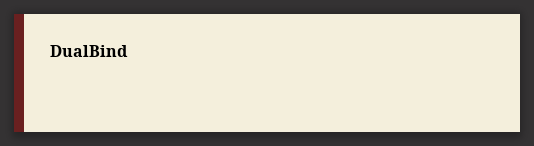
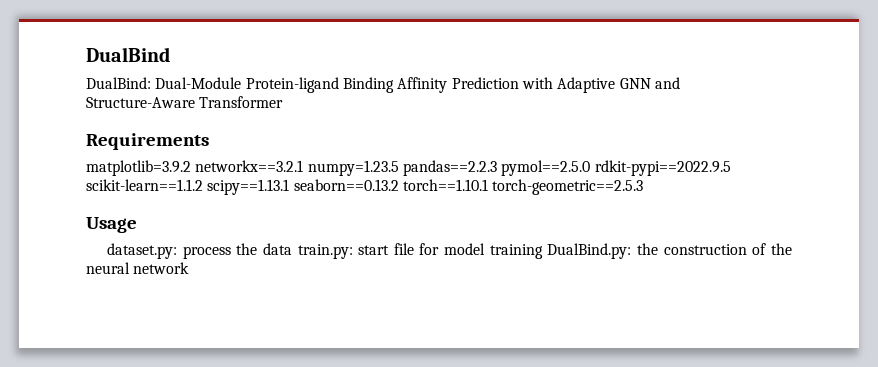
(128, 51) none -> [86,77,680,93] [86,96,284,108] [86,133,209,150] [86,160,731,176] [86,179,644,195] [86,217,137,233] [106,243,792,259] [86,262,190,274] // DualBind: Dual-Module Protein-ligand Binding Affinity Prediction with Adaptive GNN and Structure-Aware Transformer // Requirements // matplotlib=3.9.2 networkx==3.2.1 numpy=1.23.5 pandas==2.2.3 pymol==2.5.0 rdkit-pypi==2022.9.5 scikit-learn==1.1.2 scipy==1.13.1 seaborn==0.13.2 torch==1.10.1 torch-geometric==2.5.3 // Usage // dataset.py: process the data train.py: start file for model training DualBind.py: the construction of the neural network

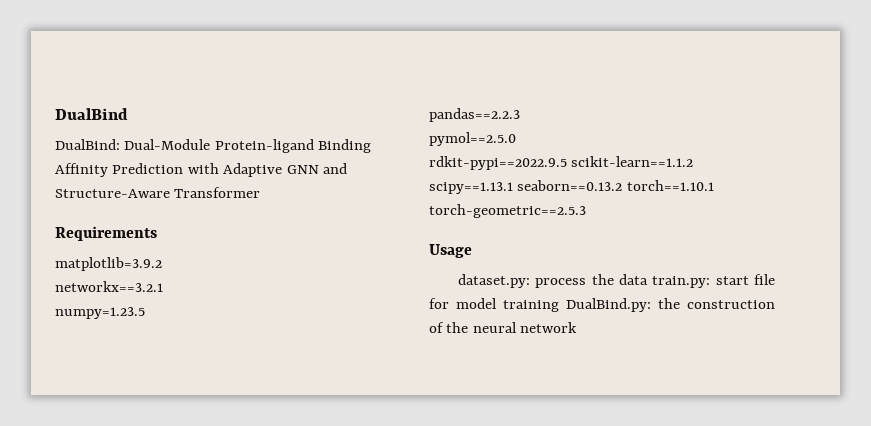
(191, 168) none -> (162, 264) //
(304, 166) none -> (163, 286) //
(399, 168) none -> (145, 313) //
(497, 168) none -> (520, 115) //
(591, 168) none -> (516, 139) //

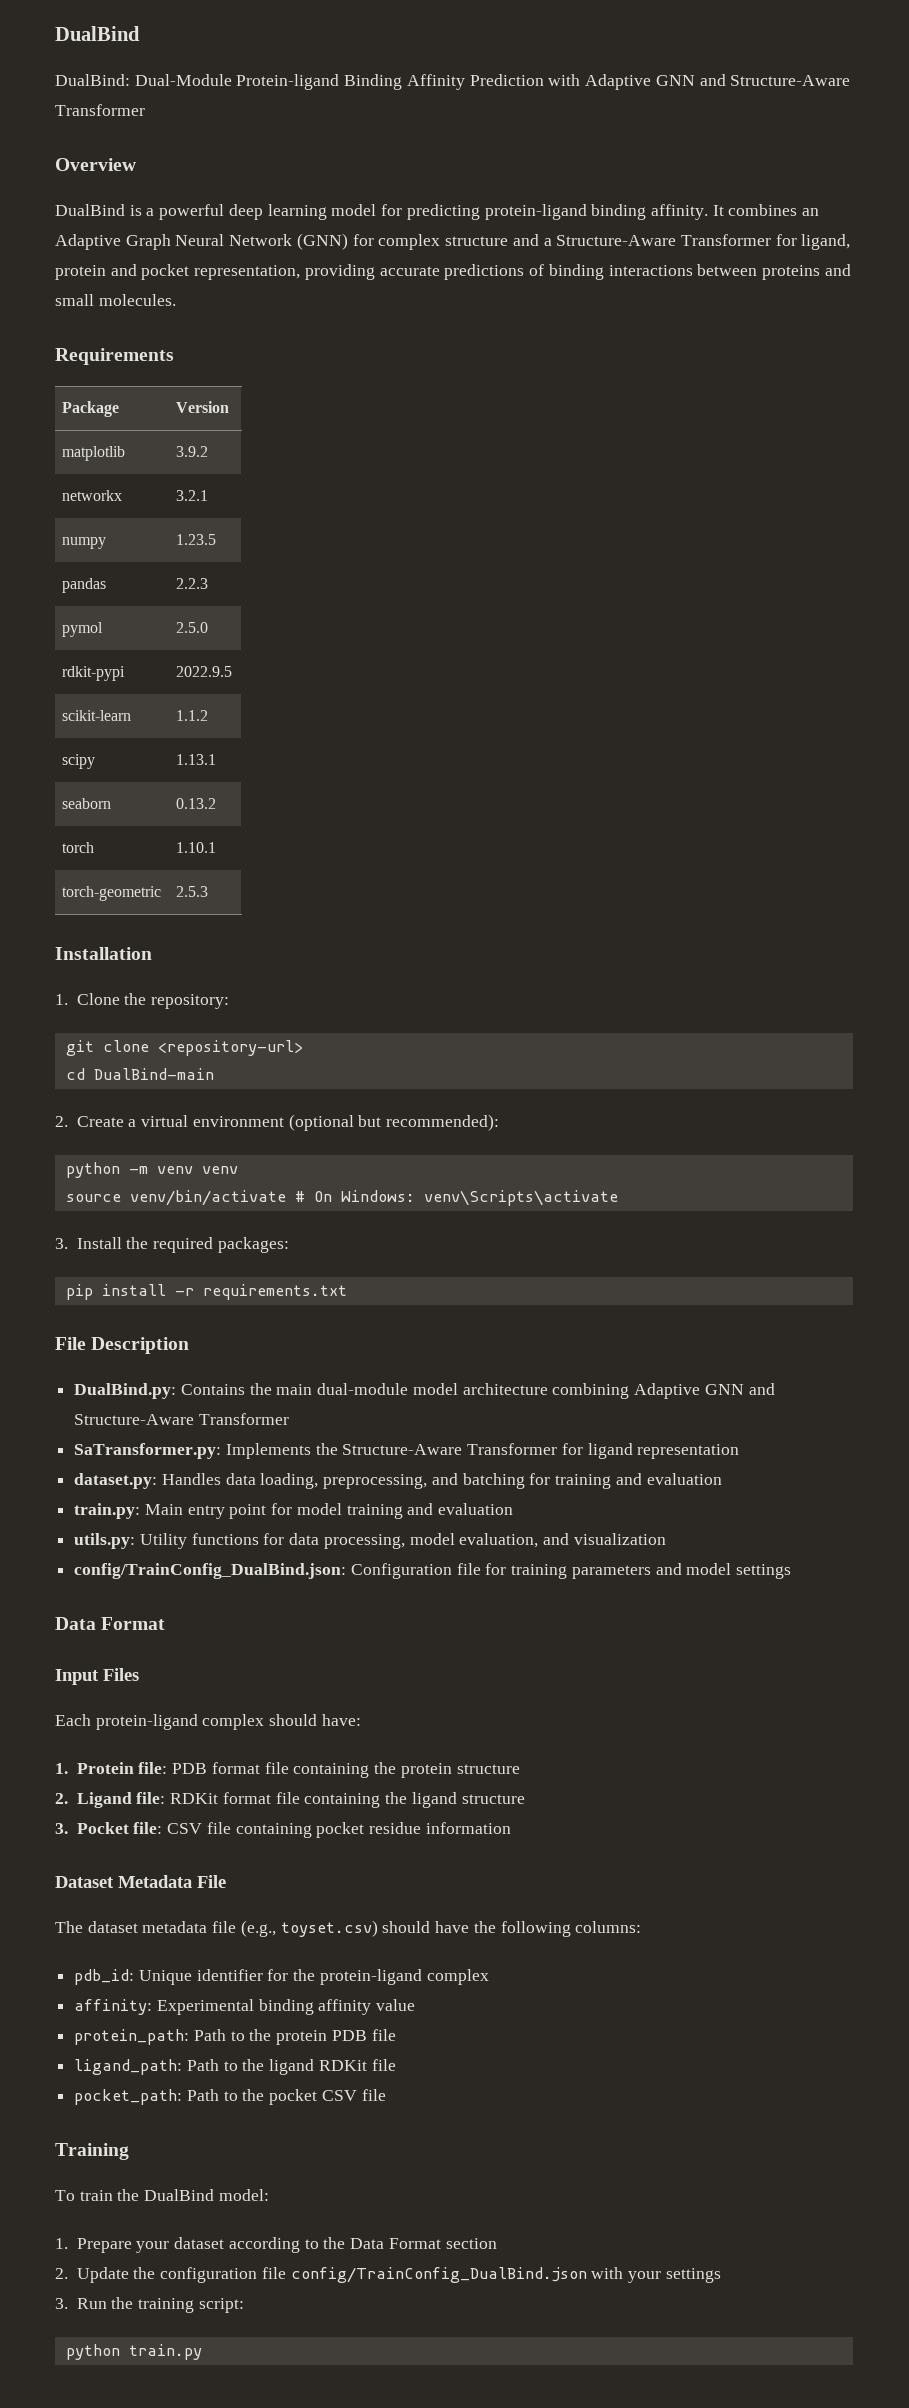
[55,226,157,241] [55,257,162,271] [55,281,163,292] [55,307,145,319] [429,108,520,122] [429,132,516,146] [429,156,694,170] [429,180,714,194] [429,204,586,218] [429,244,472,258] [457,274,775,288] [429,298,775,312] [429,322,578,333] Requirements // matplotlib=3.9.2 // networkx==3.2.1 // numpy=1.23.5 // pandas==2.2.3 // pymol==2.5.0 // rdkit-pypi==2022.9.5 scikit-learn==1.1.2 scipy==1.13.1 seaborn==0.13.2 torch==1.10.1 torch-geometric==2.5.3 // Usage // dataset.py: process the data train.py: start file for model training DualBind.py: the construction of the neural network -> [55,158,136,171] [55,204,820,220] [55,233,851,250] [55,264,851,280] [55,294,176,306] [55,348,174,365] [62,401,120,417] [176,401,230,413] [62,446,126,461] [176,446,209,457] [62,490,123,501] [176,490,209,501] [62,537,107,549] [176,534,217,545] [62,578,107,593] [176,578,209,589] [62,622,104,637] [176,622,209,633] [62,666,126,681] [176,666,233,677] [62,710,132,721] [176,710,209,721] [62,754,96,769] [176,754,217,765] [62,798,112,809] [176,798,217,809] [62,842,95,853] [176,842,217,853] [62,886,162,901] [176,886,209,897] [55,947,152,960] [55,993,230,1009] [65,1040,303,1056] [65,1068,214,1080] [55,1114,500,1131] [65,1162,238,1178] [65,1190,618,1206] [55,1237,289,1253] [65,1284,347,1300] [55,1337,190,1354] [74,1383,775,1399] [74,1413,289,1425] [74,1443,740,1459] [74,1473,722,1489] [74,1503,514,1519] [74,1533,666,1549] [74,1563,792,1579] [55,1617,166,1630] [55,1668,139,1685] [55,1714,361,1730] [55,1762,520,1778] [55,1792,525,1808] [55,1822,511,1838] [55,1875,226,1888] [55,1920,642,1937] [74,1969,489,1985] [74,1999,416,2015] [74,2029,396,2045] [74,2059,396,2075] [74,2089,386,2105] [55,2143,129,2160] [55,2189,269,2201] [55,2237,497,2253] [55,2267,721,2283] [55,2297,244,2313] [65,2344,202,2360] Overview // DualBind is a powerful deep learning model for predicting protein-ligand binding affinity. It combines an Adaptive Graph Neural Network (GNN) for complex structure and a Structure-Aware Transformer for ligand, protein and pocket representation, providing accurate predictions of binding interactions between proteins and small molecules. // Requirements // Package | Version // matplotlib | 3.9.2 // networkx | 3.2.1 // numpy | 1.23.5 // pandas | 2.2.3 // pymol | 2.5.0 // rdkit-pypi | 2022.9.5 // scikit-learn | 1.1.2 // scipy | 1.13.1 // seaborn | 0.13.2 // torch | 1.10.1 // torch-geometric | 2.5.3 // Installation // 1. Clone the repository: // git clone <repository-url> // cd DualBind-main // 2. Create a virtual environment (optional but recommended): // python -m venv venv // source venv/bin/activate # On Windows: venv\Scripts\activate // 3. Install the required packages: // pip install -r requirements.txt // File Description // DualBind.py: Contains the main dual-module model architecture combining Adaptive GNN and Structure-Aware Transformer // SaTransformer.py: Implements the Structure-Aware Transformer for ligand representation // dataset.py: Handles data loading, preprocessing, and batching for training and evaluation // train.py: Main entry point for model training and evaluation // utils.py: Utility functions for data processing, model evaluation, and visualization // config/TrainConfig_DualBind.json: Configuration file for training parameters and model settings // Data Format // Input Files // Each protein-ligand complex should have: // 1. Protein file: PDB format file containing the protein structure // 2. Ligand file: RDKit format file containing the ligand structure // 3. Pocket file: CSV file containing pocket residue information // Dataset Metadata File // The dataset metadata file (e.g., toyset.csv) should have the following columns: // pdb_id: Unique identifier for the protein-ligand complex // affinity: Experimental binding affinity value // protein_path: Path to the protein PDB file // ligand_path: Path to the ligand RDKit file // pocket_path: Path to the pocket CSV file // Training // To train the DualBind model: // 1. Prepare your dataset according to the Data Format section // 2. Update the configuration file config/TrainConfig_DualBind.json with your settings // 3. Run the training script: // python train.py

